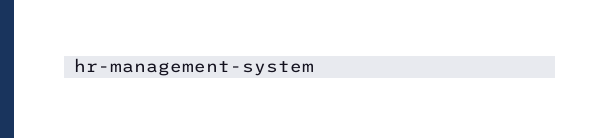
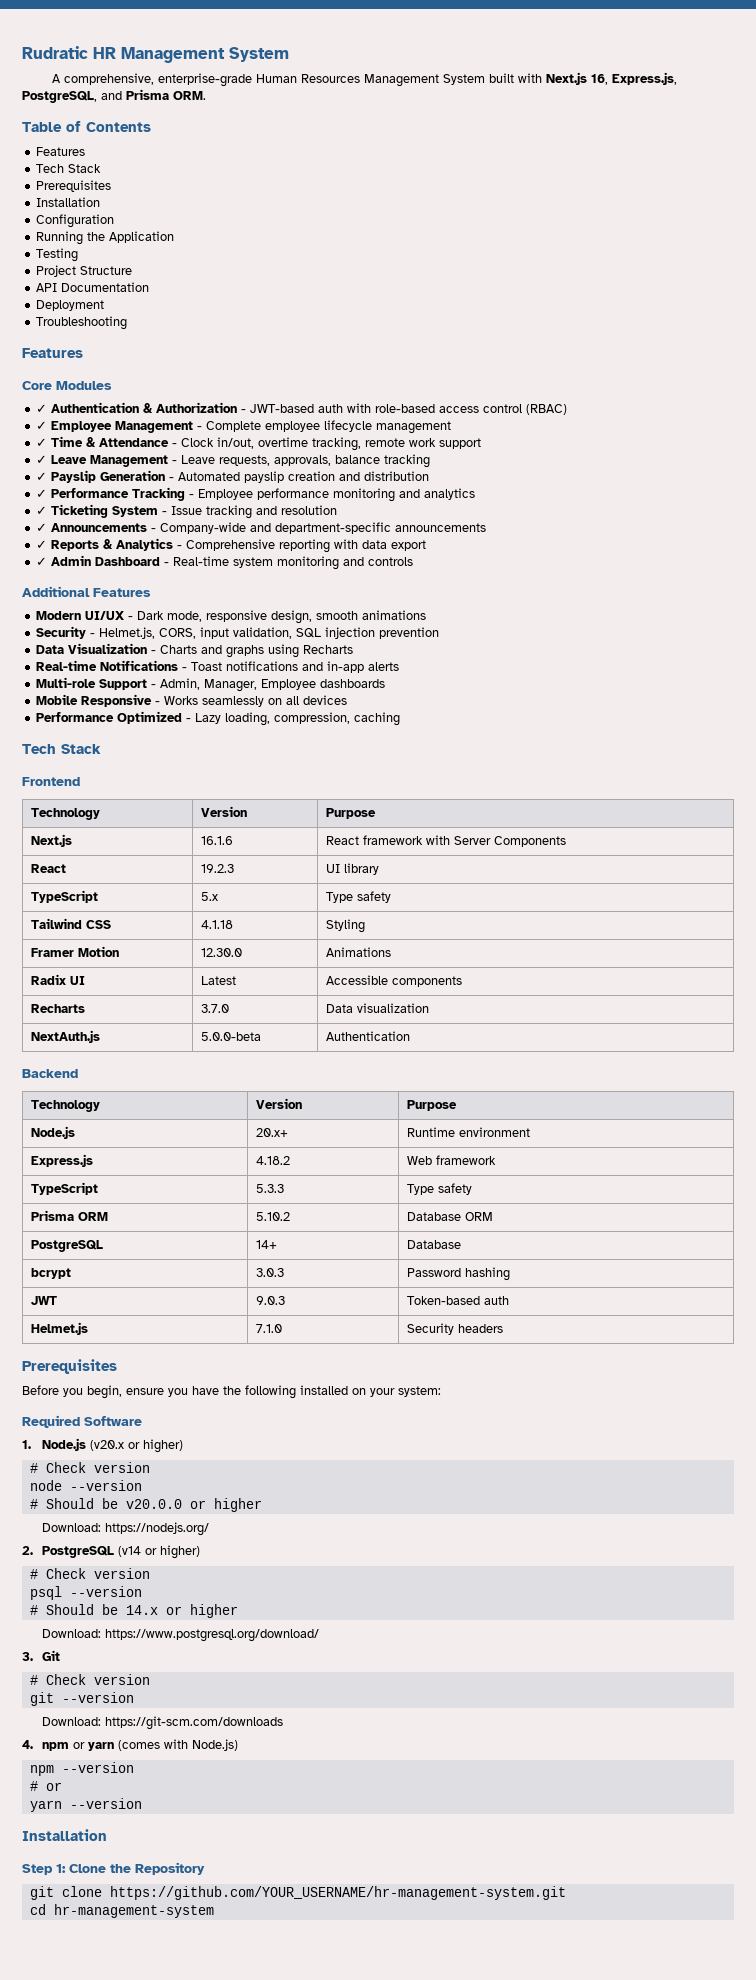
(73, 67) none -> [22,46,289,63] [52,72,678,87] [22,89,206,103] [22,121,151,132] [36,147,86,156] [36,164,102,173] [36,180,112,192] [36,197,101,207] [36,214,115,228] [36,231,175,245] [36,248,79,262] [36,265,133,277] [36,282,150,292] [36,300,105,311] [36,316,128,330] [22,348,83,358] [22,381,112,390] [36,402,568,415] [36,420,452,434] [36,436,482,451] [36,454,431,468] [36,470,430,483] [36,487,476,502] [36,504,338,519] [36,522,487,534] [36,538,427,553] [36,555,414,570] [22,586,151,597] [36,610,427,624] [36,626,440,639] [36,643,354,658] [36,660,400,673] [36,677,386,692] [36,694,348,707] [36,711,401,726] [22,744,101,754] [22,777,80,786] [30,808,100,820] [200,806,247,817] [325,808,376,819] [30,834,72,847] [200,836,233,845] [325,835,566,847] [30,864,66,873] [200,864,234,873] [325,863,379,875] [30,890,98,903] [200,892,218,901] [325,891,391,903] [30,918,111,929] [200,920,233,929] [325,919,365,933] [30,946,119,957] [200,948,242,957] [325,947,391,957] [30,974,85,985] [200,976,236,985] [325,975,462,987] [30,1004,85,1013] [200,1004,229,1013] [325,1003,429,1013] [30,1030,100,1043] [200,1032,261,1041] [325,1031,410,1041] [22,1069,78,1078] [30,1100,100,1112] [255,1098,302,1109] [406,1100,457,1111] [30,1126,75,1139] [255,1128,288,1137] [406,1127,530,1137] [30,1154,93,1167] [255,1156,290,1165] [406,1155,496,1165] [30,1182,98,1195] [255,1184,284,1193] [406,1183,472,1195] [30,1210,108,1221] [255,1212,290,1221] [406,1212,493,1221] [30,1240,103,1252] [255,1240,277,1249] [406,1240,461,1249] [30,1268,71,1279] [255,1268,284,1277] [406,1267,510,1281] [30,1296,57,1305] [255,1296,285,1305] [406,1296,509,1305] [30,1322,88,1335] [255,1324,282,1333] [406,1323,503,1335] [22,1359,117,1374] [22,1385,441,1399] [22,1415,142,1428] [22,1438,183,1453] [29,1462,150,1473] [29,1480,142,1491] [29,1498,262,1512] [41,1522,209,1536] [22,1545,200,1559] [29,1568,150,1579] [29,1586,142,1600] [29,1604,238,1618] [41,1629,319,1642] [22,1650,60,1661] [29,1674,150,1685] [29,1692,134,1706] [41,1716,283,1730] [22,1739,238,1751] [29,1762,134,1776] [29,1781,62,1791] [29,1798,142,1812] [22,1829,107,1841] [22,1862,205,1875] [29,1886,566,1900] [29,1904,46,1915] Rudratic HR Management System // A comprehensive, enterprise-grade Human Resources Management System built with Next.js 16, Express.js, PostgreSQL, and Prisma ORM. // Table of Contents // Features // Tech Stack // Prerequisites // Installation // Configuration // Running the Application // Testing // Project Structure // API Documentation // Deployment // Troubleshooting // Features // Core Modules // ✓ Authentication & Authorization - JWT-based auth with role-based access control (RBAC) // ✓ Employee Management - Complete employee lifecycle management // ✓ Time & Attendance - Clock in/out, overtime tracking, remote work support // ✓ Leave Management - Leave requests, approvals, balance tracking // ✓ Payslip Generation - Automated payslip creation and distribution // ✓ Performance Tracking - Employee performance monitoring and analytics // ✓ Ticketing System - Issue tracking and resolution // ✓ Announcements - Company-wide and department-specific announcements // ✓ Reports & Analytics - Comprehensive reporting with data export // ✓ Admin Dashboard - Real-time system monitoring and controls // Additional Features // Modern UI/UX - Dark mode, responsive design, smooth animations // Security - Helmet.js, CORS, input validation, SQL injection prevention // Data Visualization - Charts and graphs using Recharts // Real-time Notifications - Toast notifications and in-app alerts // Multi-role Support - Admin, Manager, Employee dashboards // Mobile Responsive - Works seamlessly on all devices // Performance Optimized - Lazy loading, compression, caching // Tech Stack // Frontend // Technology | Version | Purpose // Next.js | 16.1.6 | React framework with Server Components // React | 19.2.3 | UI library // TypeScript | 5.x | Type safety // Tailwind CSS | 4.1.18 | Styling // Framer Motion | 12.30.0 | Animations // Radix UI | Latest | Accessible components // Recharts | 3.7.0 | Data visualization // NextAuth.js | 5.0.0-beta | Authentication // Backend // Technology | Version | Purpose // Node.js | 20.x+ | Runtime environment // Express.js | 4.18.2 | Web framework // TypeScript | 5.3.3 | Type safety // Prisma ORM | 5.10.2 | Database ORM // PostgreSQL | 14+ | Database // bcrypt | 3.0.3 | Password hashing // JWT | 9.0.3 | Token-based auth // Helmet.js | 7.1.0 | Security headers // Prerequisites // Before you begin, ensure you have the following installed on your system: // Required Software // 1. Node.js (v20.x or higher) // # Check version // node --version // # Should be v20.0.0 or higher // Download: https://nodejs.org/ // 2. PostgreSQL (v14 or higher) // # Check version // psql --version // # Should be 14.x or higher // Download: https://www.postgresql.org/download/ // 3. Git // # Check version // git --version // Download: https://git-scm.com/downloads // 4. npm or yarn (comes with Node.js) // npm --version // # or // yarn --version // Installation // Step 1: Clone the Repository // git clone https://github.com/YOUR_USERNAME/hr-management-system.git // cd

